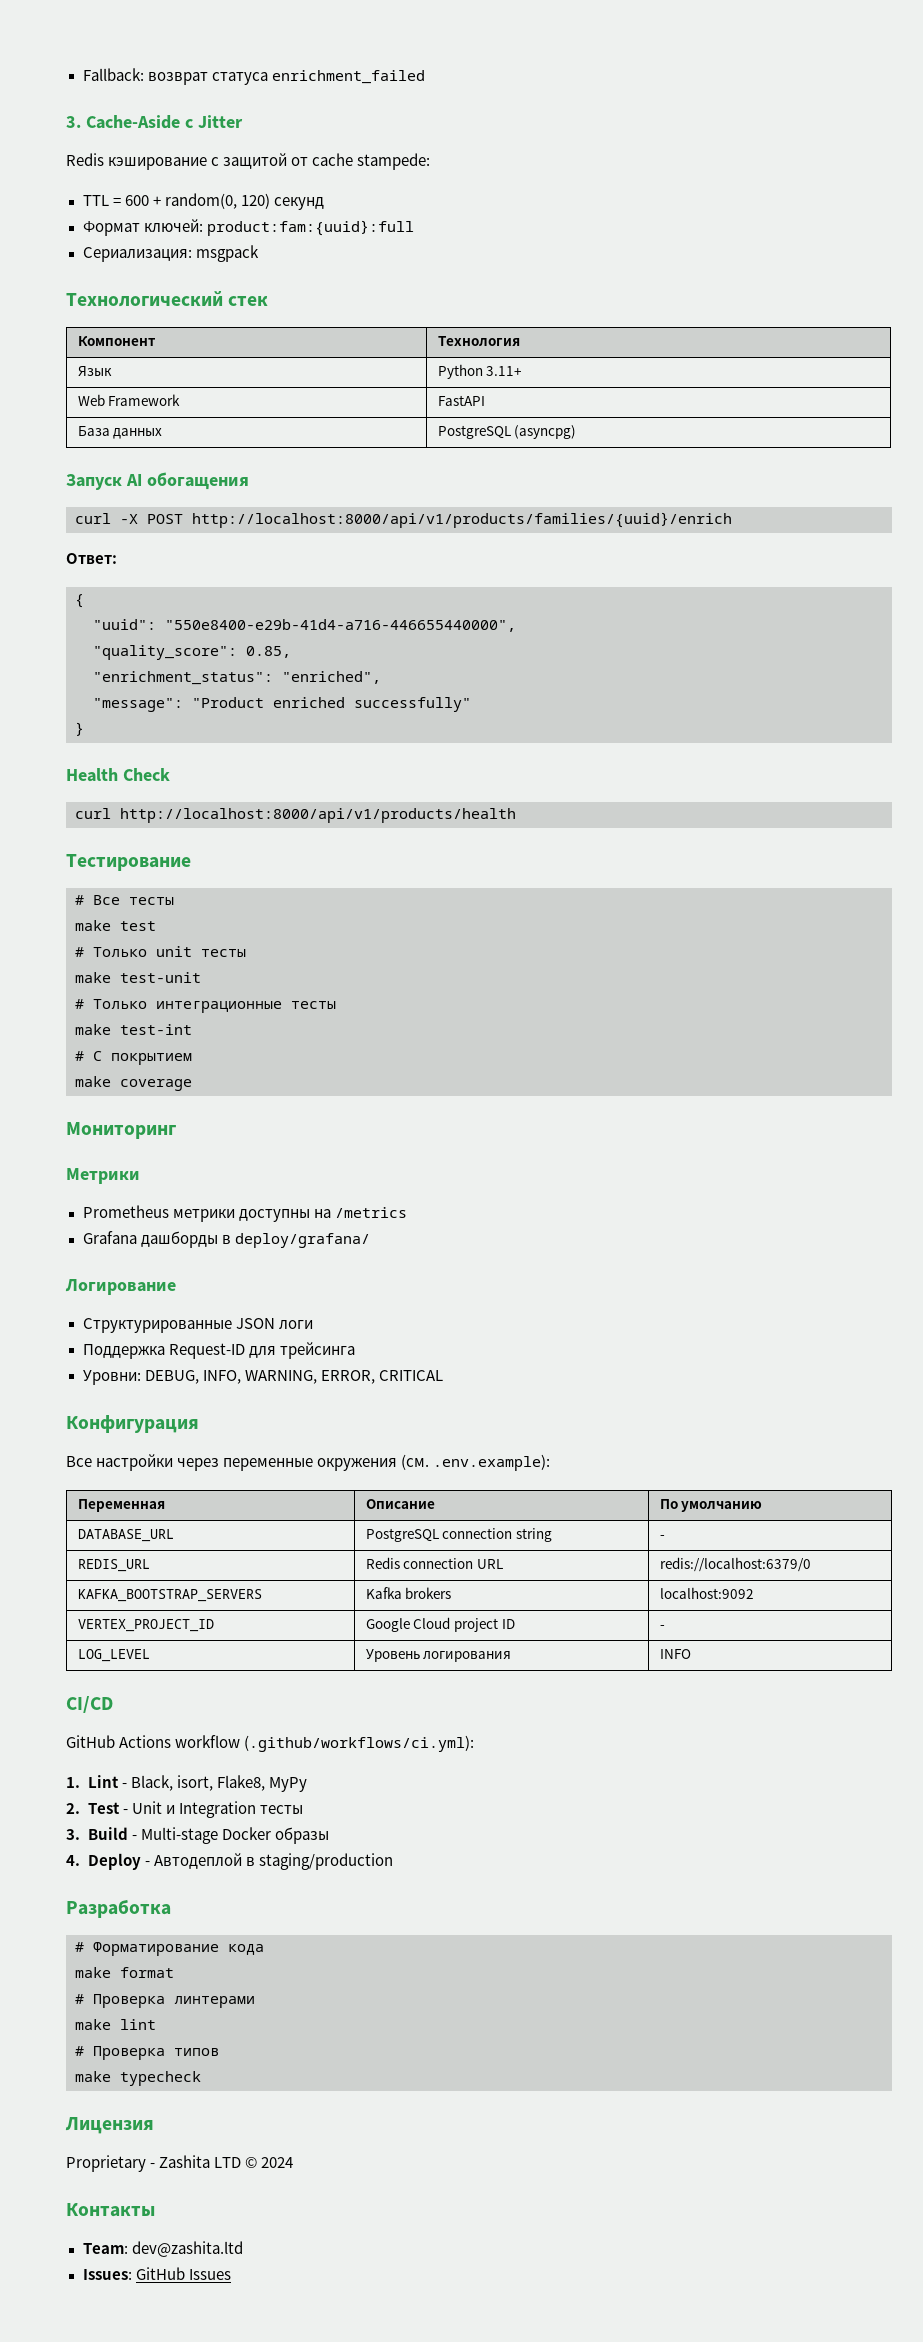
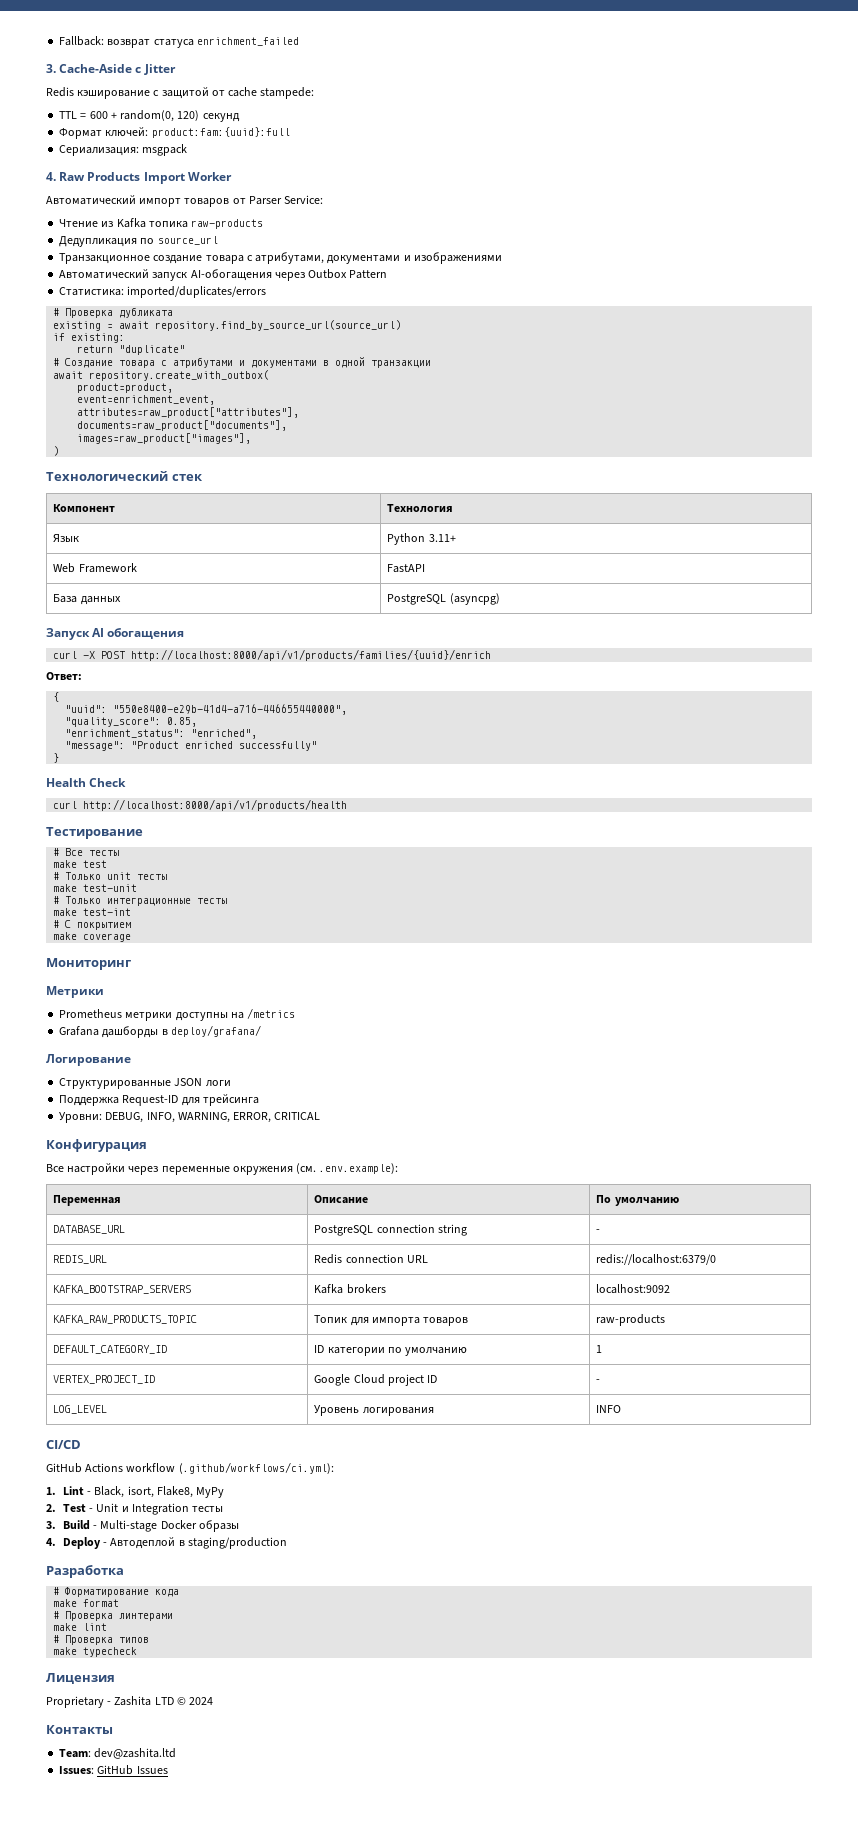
(259, 253) none -> [46,172,232,184] [46,195,324,207] [59,218,264,229] [59,236,218,247] [59,252,502,264] [59,269,388,281] [59,286,267,298] [53,307,174,318] [53,320,402,331] [53,333,126,343] [77,345,186,355] [53,357,432,368] [53,370,270,381] [77,383,174,393] [77,395,216,405] [77,407,300,418] [77,420,288,431] [77,433,252,444] [53,446,60,456] // 4. Raw Products Import Worker // Автоматический импорт товаров от Parser Service: // Чтение из Kafka топика raw-products // Дедупликация по source_url // Транзакционное создание товара с атрибутами, документами и изображениями // Автоматический запуск AI-обогащения через Outbox Pattern // Статистика: imported/duplicates/errors // # Проверка дубликата // existing = await repository.find_by_source_url(source_url) // if existing: // return "duplicate" // # Создание товара с атрибутами и документами в одной транзакции // await repository.create_with_outbox( // product=product, // event=enrichment_event, // attributes=raw_product["attributes"], // documents=raw_product["documents"], // images=raw_product["images"], // )
(754, 1593) none -> [53,1315,198,1324] [314,1315,469,1326] [596,1314,666,1326] [53,1345,168,1354] [314,1345,468,1356] [596,1345,603,1353] // KAFKA_RAW_PRODUCTS_TOPIC | Топик для импорта товаров | raw-products // DEFAULT_CATEGORY_ID | ID категории по умолчанию | 1

